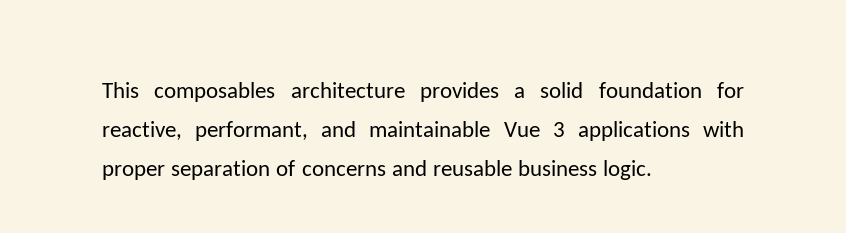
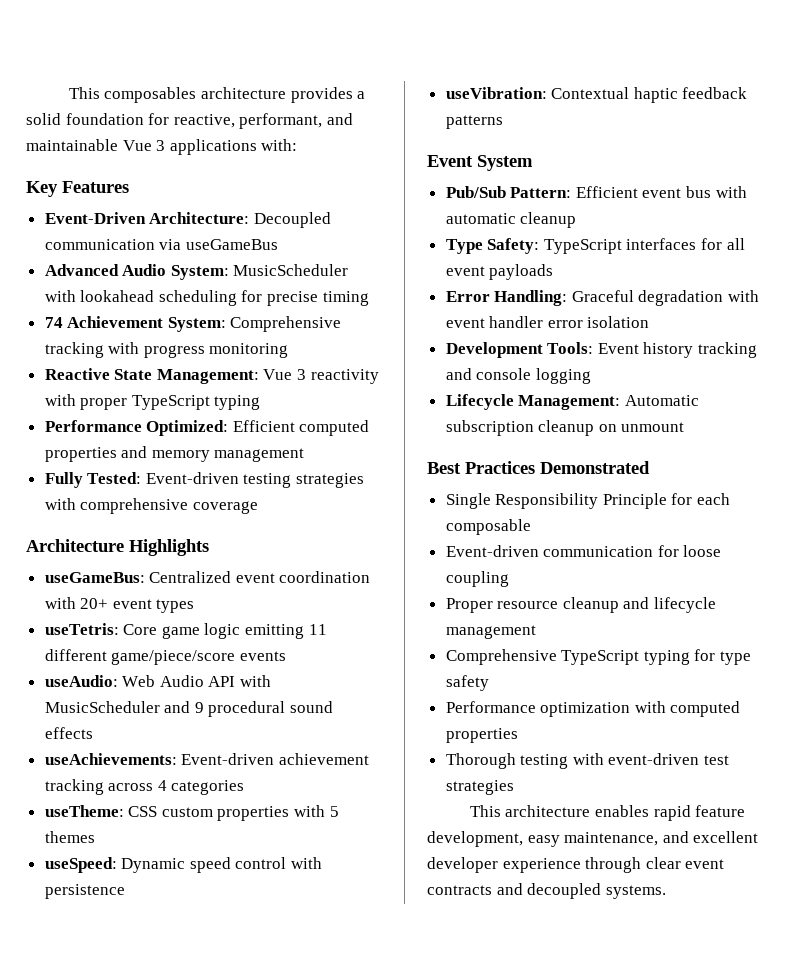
[702,121,744,137] [102,160,653,180] with proper separation of concerns and reusable business logic. -> [261,139,298,151] [26,181,129,197] [44,212,331,228] [44,239,278,250] [44,264,349,280] [44,290,369,306] [44,316,342,332] [44,342,289,358] [44,368,379,384] [44,394,261,410] [44,420,370,436] [44,446,305,462] [44,472,365,488] [44,498,258,514] [26,539,209,556] [44,571,371,583] [44,597,195,613] [44,623,327,639] [44,649,286,665] [44,675,272,687] [44,701,334,717] [44,727,93,739] [44,753,369,765] [44,779,245,795] [44,805,339,821] [44,831,95,843] [44,857,323,873] [44,884,125,899] [445,87,748,103] [445,115,503,129] [427,155,533,171] [445,186,747,198] [445,212,577,228] [445,238,745,254] [445,264,554,280] [445,290,760,306] [445,316,650,328] [445,342,758,358] [445,368,591,384] [445,394,699,410] [445,420,685,436] [427,461,650,474] [445,493,731,509] [445,519,531,535] [445,545,722,557] [445,571,509,587] [445,597,717,613] [445,625,536,639] [445,649,752,665] [445,675,489,691] [445,701,741,717] [445,728,518,743] [445,753,730,769] [445,780,514,795] [469,805,746,821] [427,831,759,847] [427,857,725,873] [427,883,666,899] with: // Key Features // Event-Driven Architecture: Decoupled communication via useGameBus // Advanced Audio System: MusicScheduler with lookahead scheduling for precise timing // 74 Achievement System: Comprehensive tracking with progress monitoring // Reactive State Management: Vue 3 reactivity with proper TypeScript typing // Performance Optimized: Efficient computed properties and memory management // Fully Tested: Event-driven testing strategies with comprehensive coverage // Architecture Highlights // useGameBus: Centralized event coordination with 20+ event types // useTetris: Core game logic emitting 11 different game/piece/score events // useAudio: Web Audio API with MusicScheduler and 9 procedural sound effects // useAchievements: Event-driven achievement tracking across 4 categories // useTheme: CSS custom properties with 5 themes // useSpeed: Dynamic speed control with persistence // useVibration: Contextual haptic feedback patterns // Event System // Pub/Sub Pattern: Efficient event bus with automatic cleanup // Type Safety: TypeScript interfaces for all event payloads // Error Handling: Graceful degradation with event handler error isolation // Development Tools: Event history tracking and console logging // Lifecycle Management: Automatic subscription cleanup on unmount // Best Practices Demonstrated // Single Responsibility Principle for each composable // Event-driven communication for loose coupling // Proper resource cleanup and lifecycle management // Comprehensive TypeScript typing for type safety // Performance optimization with computed properties // Thorough testing with event-driven test strategies // This architecture enables rapid feature development, easy maintenance, and excellent developer experience through clear event contracts and decoupled systems.

